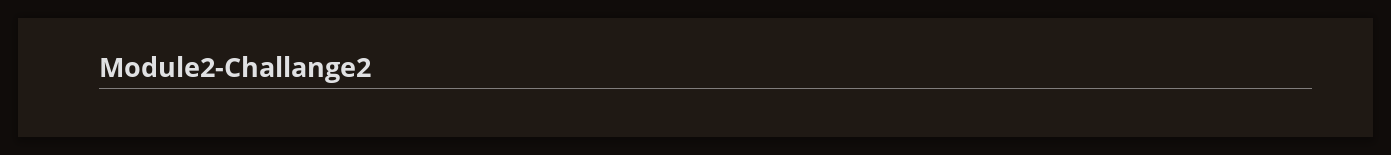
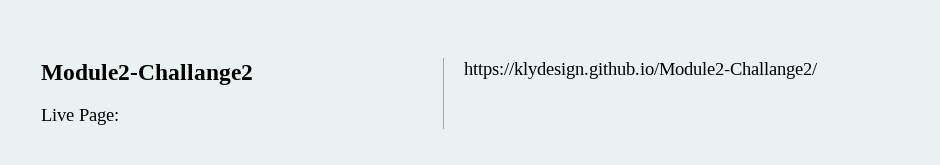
(371, 69) none -> [41,109,119,125] [464,62,818,79] // Live Page: https://klydesign.github.io/Module2-Challange2/

